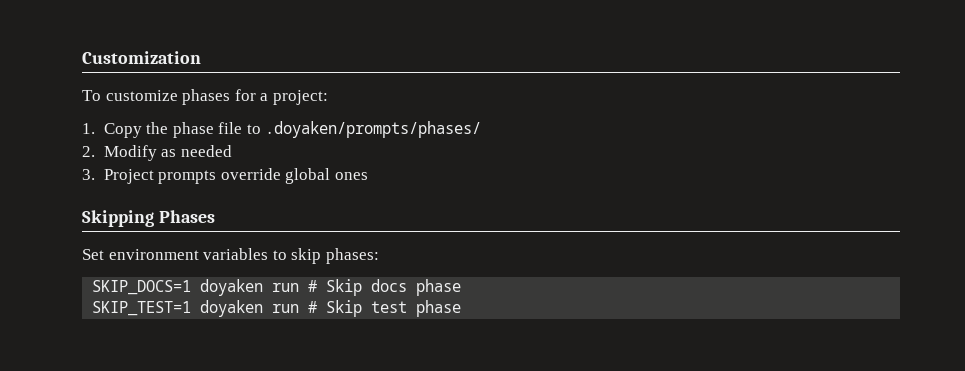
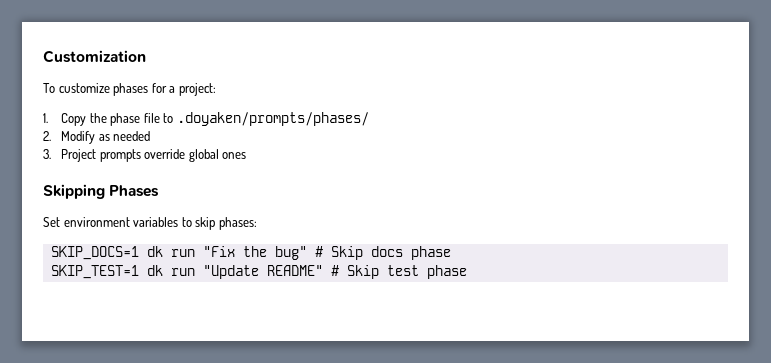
[200,279,300,296] doyaken run -> [146,246,307,260] dk run "Fix the bug"
[200,300,300,317] doyaken run -> [146,265,323,279] dk run "Update README"

